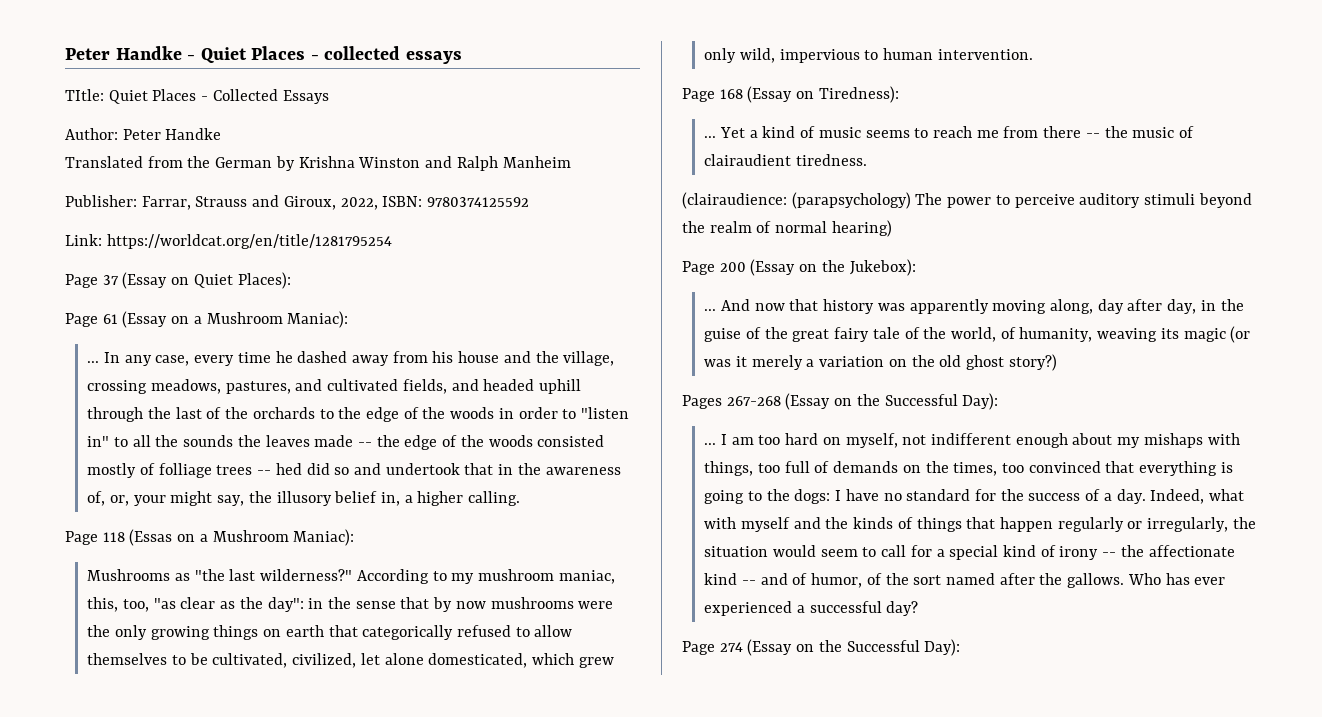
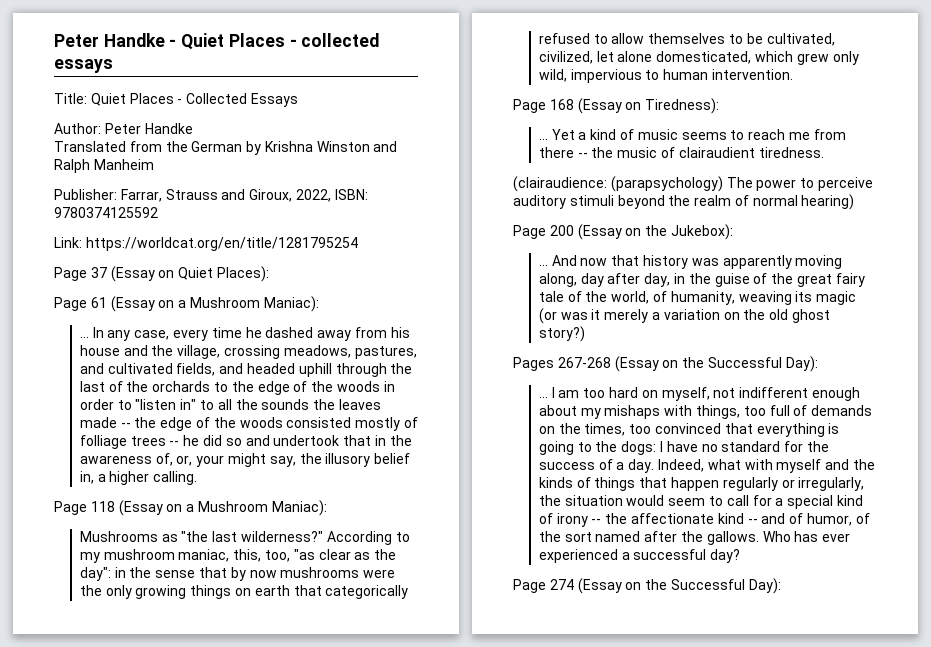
[65,89,104,101] TItle: -> [54,93,87,104] Title:
[275,463,302,475] hed -> [183,435,200,446] he
[129,529,173,546] (Essas -> [118,500,163,516] (Essay

